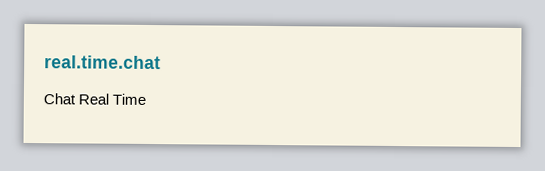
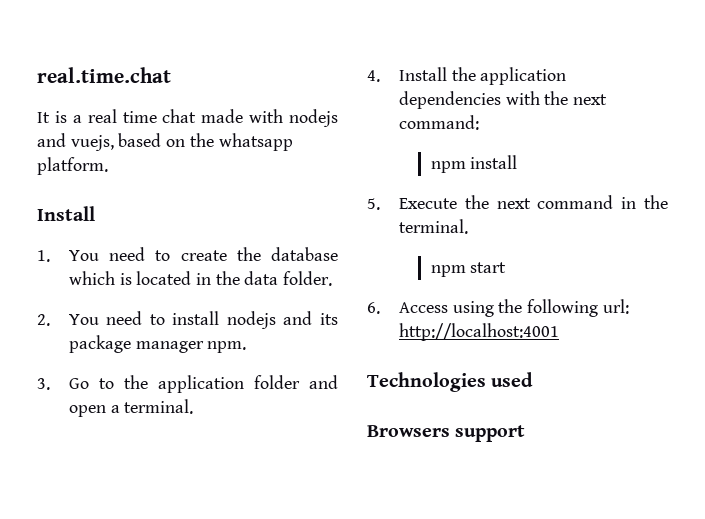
[43,93,147,105] Chat Real Time -> [37,109,338,127] [37,133,293,151] [37,157,108,175] [37,206,95,221] [37,247,338,262] [68,271,333,286] [37,311,338,329] [68,335,247,353] [37,375,338,393] [68,399,194,417] [367,67,567,85] [398,91,608,109] [398,115,479,130] [430,155,518,173] [367,195,668,210] [398,219,468,234] [430,262,507,277] [367,299,629,317] [398,323,559,341] [367,372,534,392] [367,425,526,442] It is a real time chat made with nodejs and vuejs, based on the whatsapp platform. // Install // 1. You need to create the database which is located in the data folder. // 2. You need to install nodejs and its package manager npm. // 3. Go to the application folder and open a terminal. // 4. Install the application dependencies with the next command: // npm install // 5. Execute the next command in the terminal. // npm start // 6. Access using the following url: http://localhost:4001 // Technologies used // Browsers support

